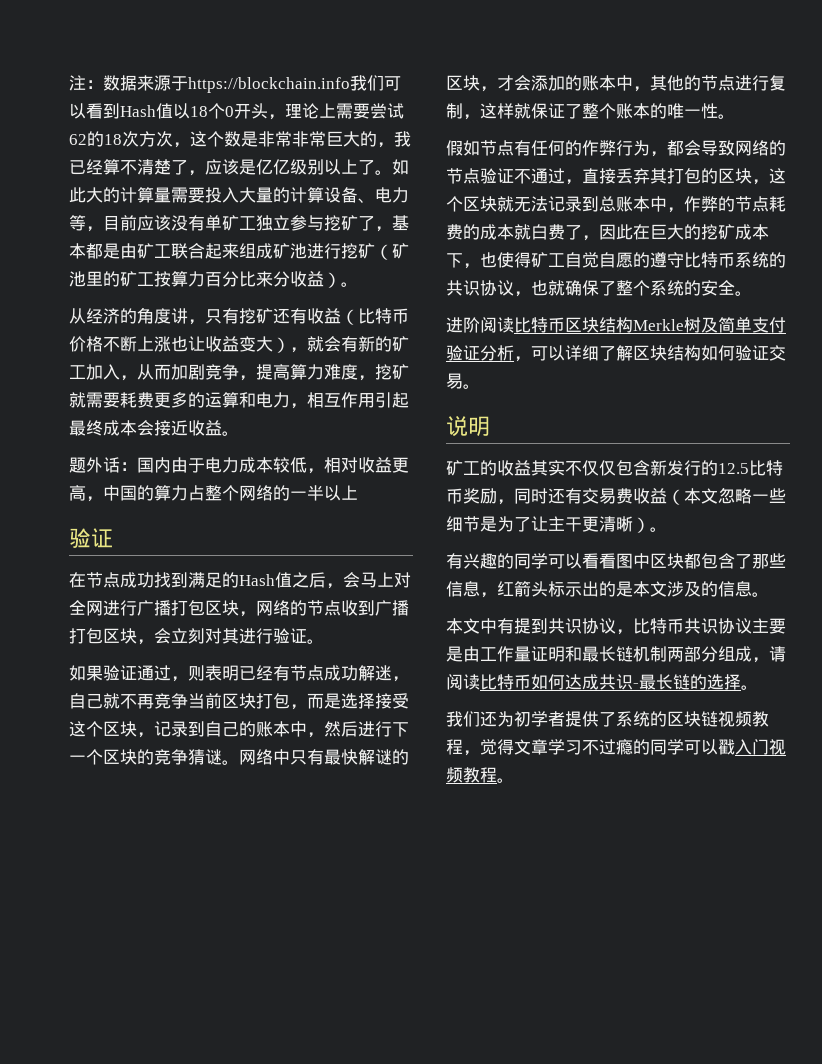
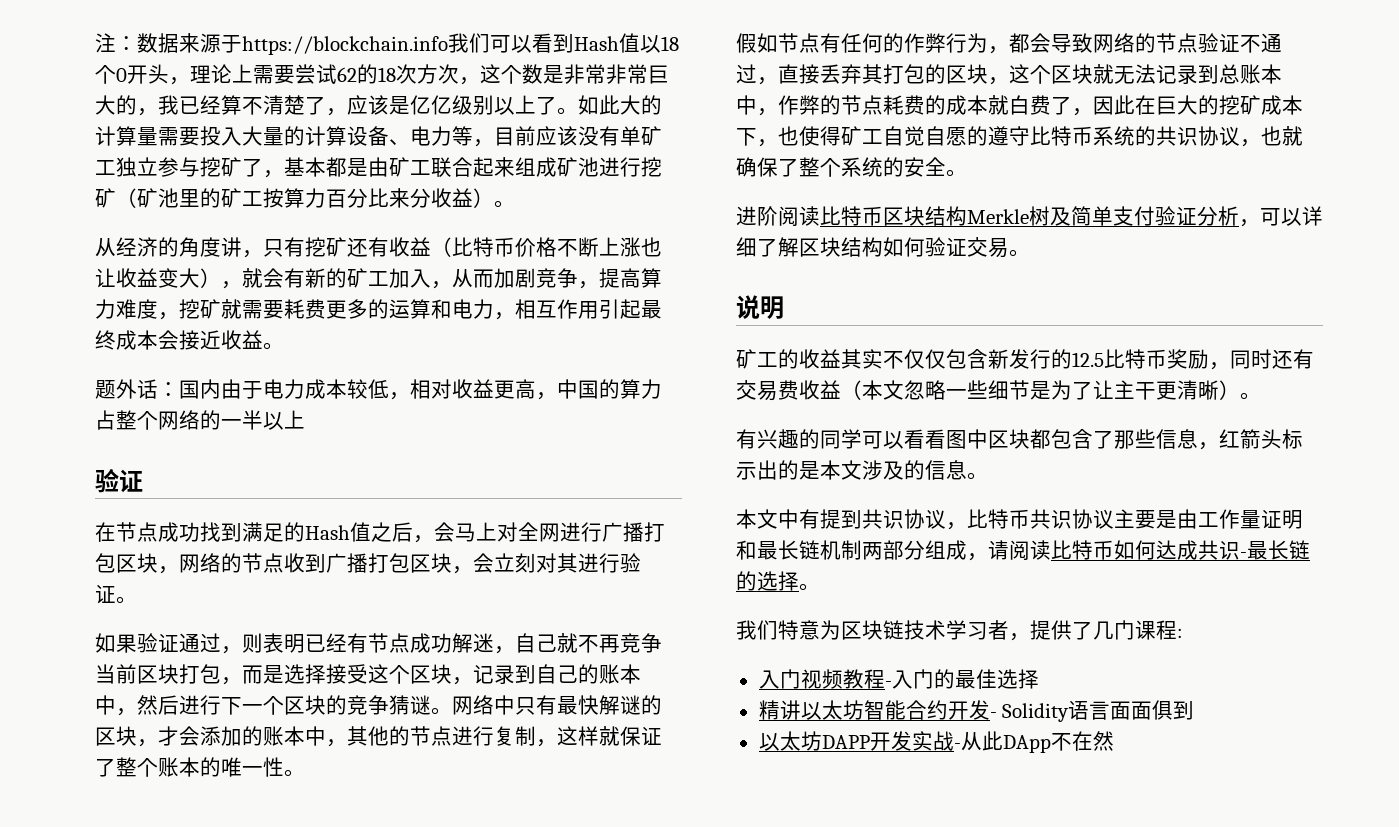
[480,711,769,727] [446,739,786,756] [446,767,514,783] 还为初学者提供了系统的区块链视频教程，觉得文章学习不过瘾的同学可以戳入门视频教程。 -> [778,620,1183,641] [758,669,1039,689] [758,700,1195,722] [758,731,1114,753] 特意为区块链技术学习者，提供了几门课程: // 入门视频教程-入门的最佳选择 // 精讲以太坊智能合约开发- Solidity语言面面俱到 // 以太坊DAPP开发实战-从此DApp不在然

